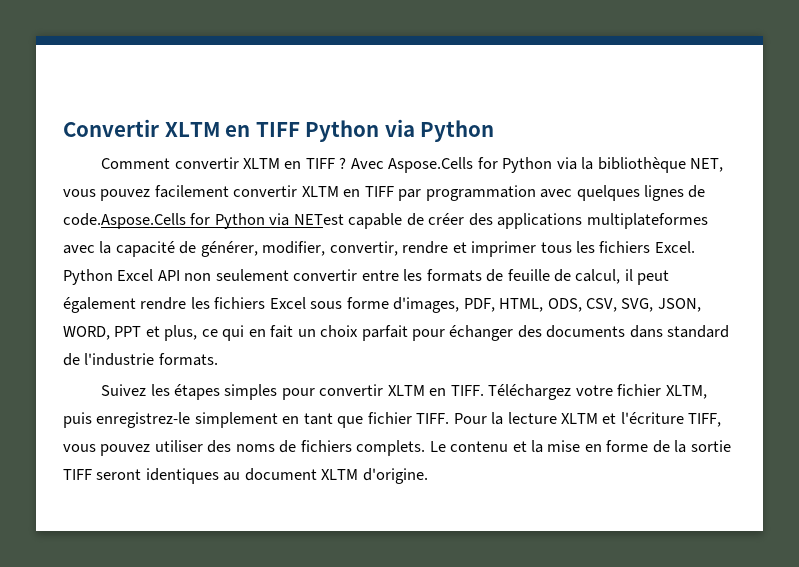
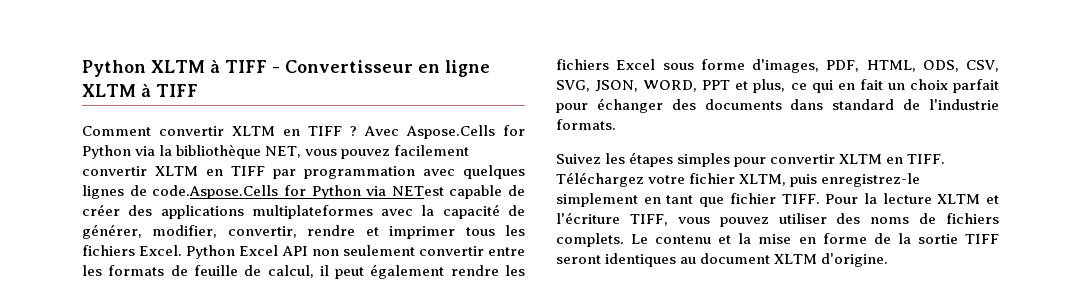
[63,119,495,142] Convertir XLTM en TIFF Python via Python -> [82,60,490,77] [82,84,198,97] Python XLTM à TIFF - Convertisseur en ligne XLTM à TIFF

